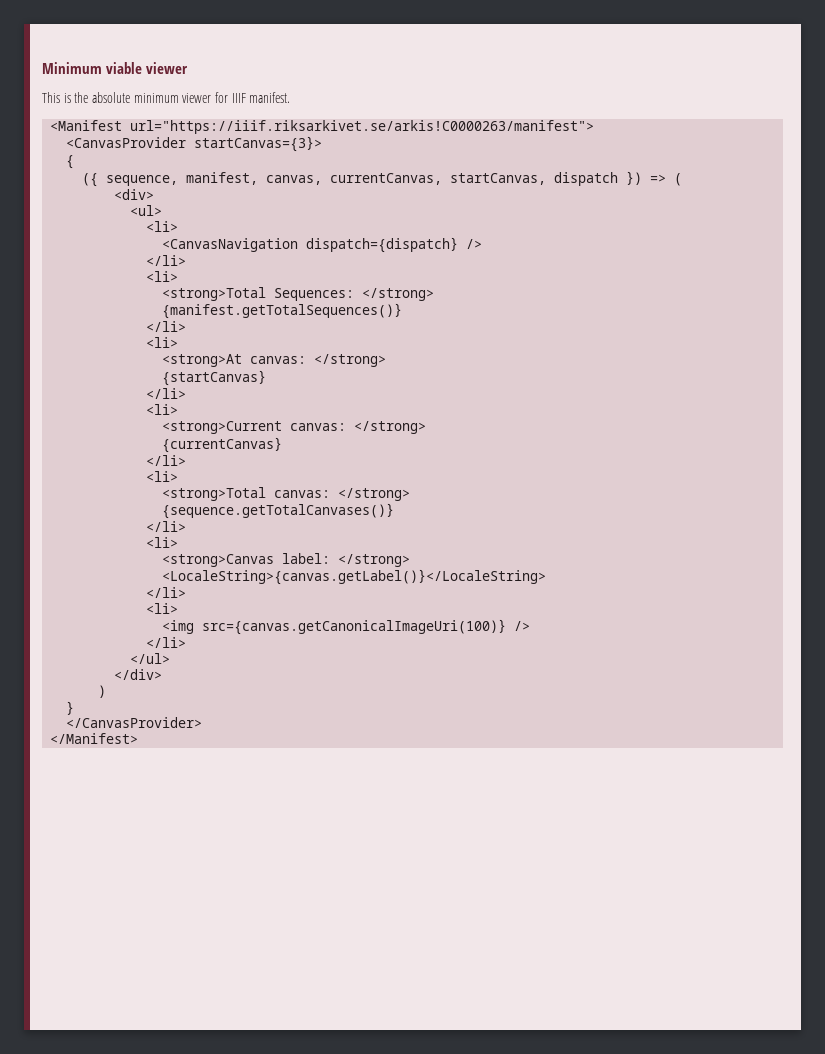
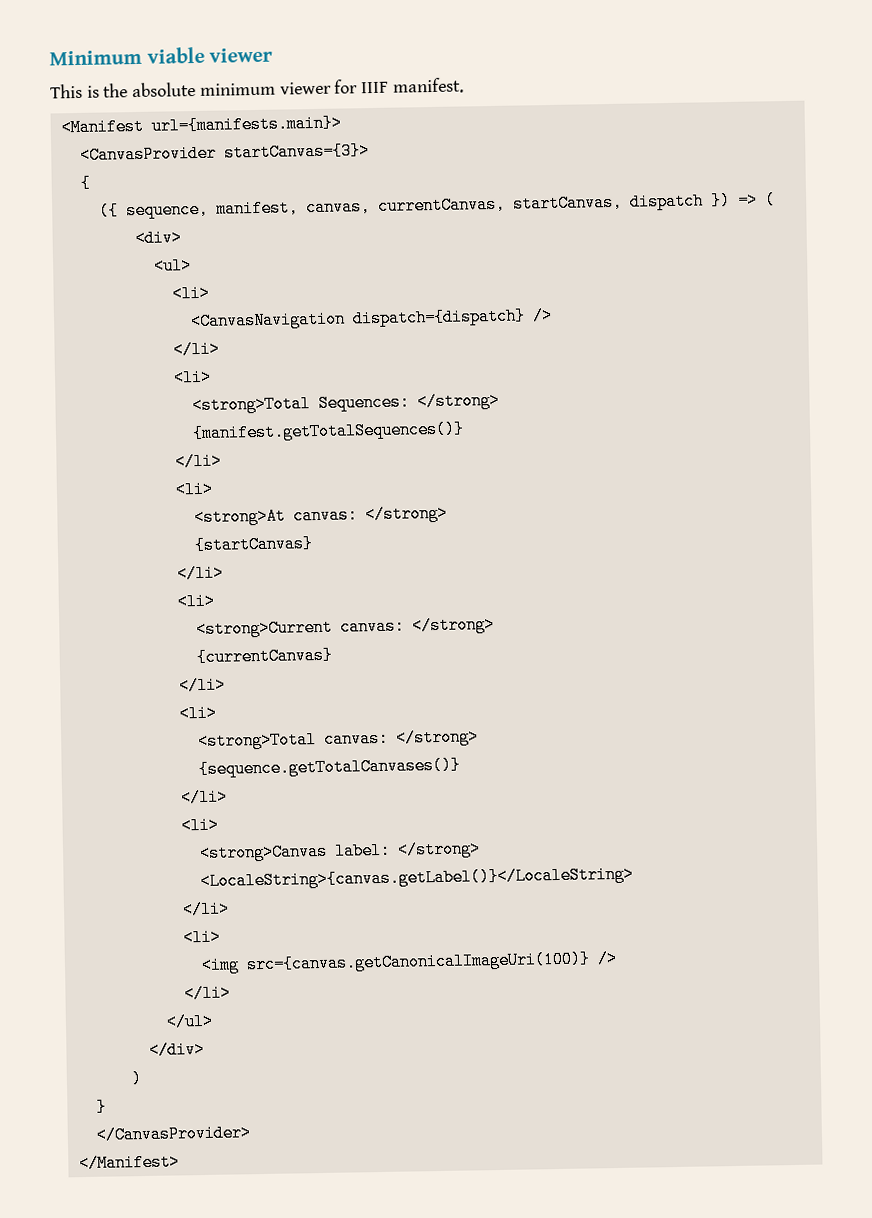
[130,120,595,134] url="https://iiif.riksarkivet.se/arkis!C0000263/manifest"> -> [150,114,342,135] url={manifests.main}>

